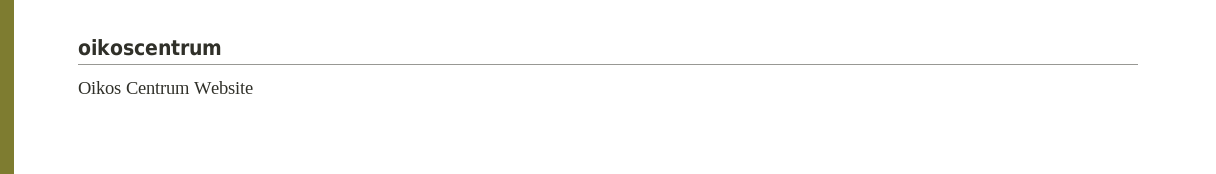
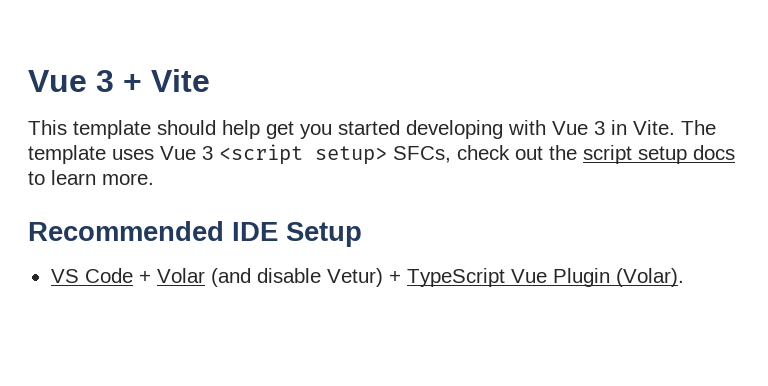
[78,39,222,56] [78,81,253,94] oikoscentrum // Oikos Centrum Website -> [28,69,210,92] [28,120,716,139] [28,144,735,165] [28,170,154,185] [28,221,362,247] [50,268,684,287] Vue 3 + Vite // This template should help get you started developing with Vue 3 in Vite. The template uses Vue 3 <script setup> SFCs, check out the script setup docs to learn more. // Recommended IDE Setup // VS Code + Volar (and disable Vetur) + TypeScript Vue Plugin (Volar).

